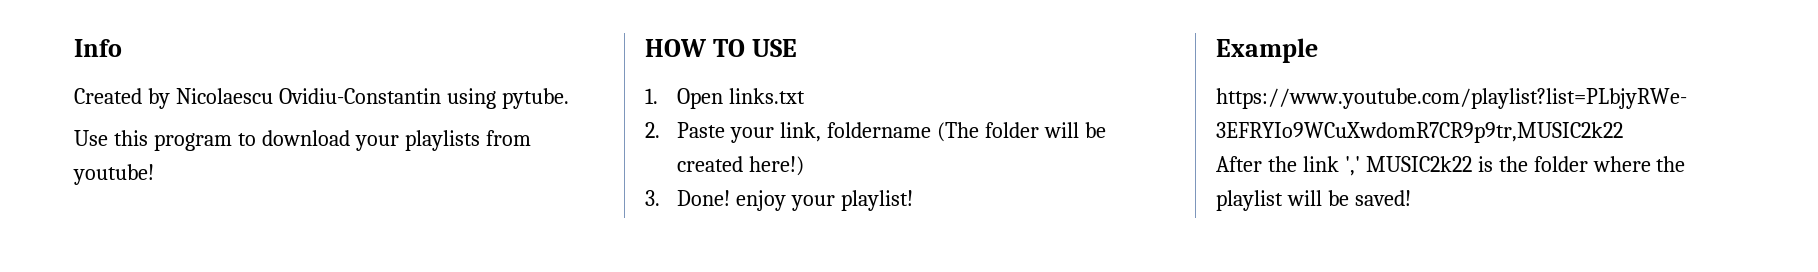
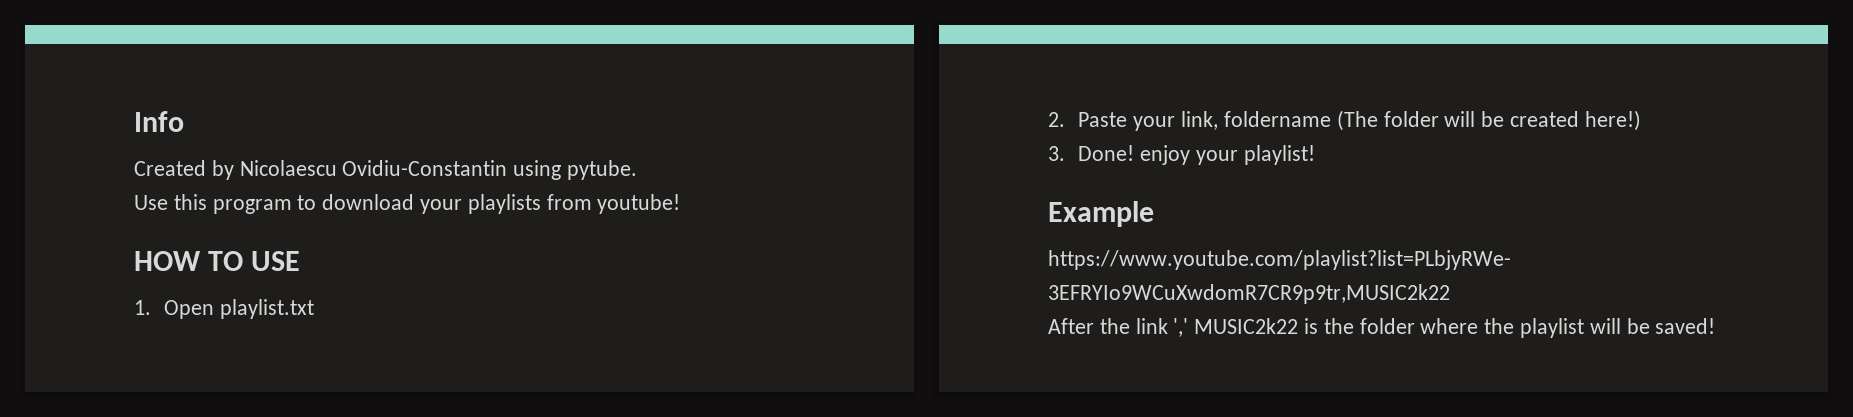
[729,88,806,104] links.txt -> [220,299,315,319] playlist.txt

